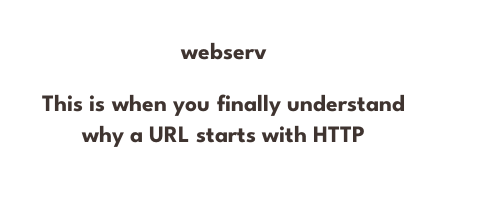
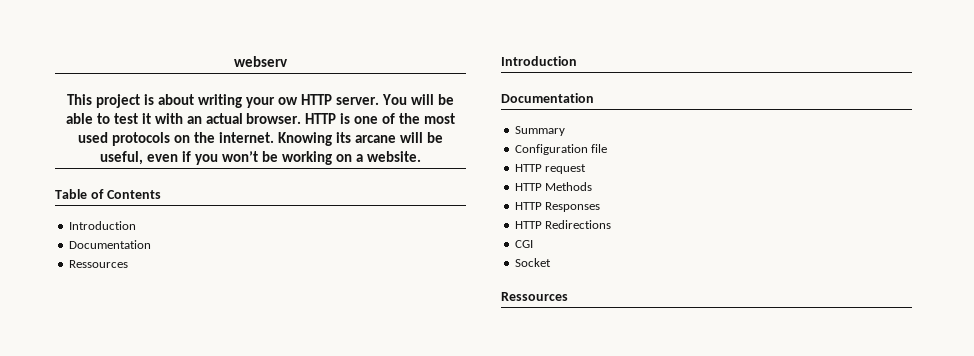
[89,94,405,116] [80,125,366,147] is when you finally understand why a URL starts with HTTP -> [96,94,454,108] [66,113,455,124] [78,132,443,146] [100,151,421,165] [55,189,161,199] [68,221,136,230] [68,240,151,249] [68,260,128,268] [501,56,577,66] [501,93,594,103] [514,126,565,136] [514,144,608,155] [514,164,587,174] [514,182,593,191] [514,202,601,212] [514,220,612,229] [514,240,533,248] [514,258,551,267] [501,292,568,301] project is about writing your ow HTTP server. You will be able to test it with an actual browser. HTTP is one of the most used protocols on the internet. Knowing its arcane will be useful, even if you won’t be working on a website. // Table of Contents // Introduction // Documentation // Ressources // Introduction // Documentation // Summary // Configuration file // HTTP request // HTTP Methods // HTTP Responses // HTTP Redirections // CGI // Socket // Ressources

